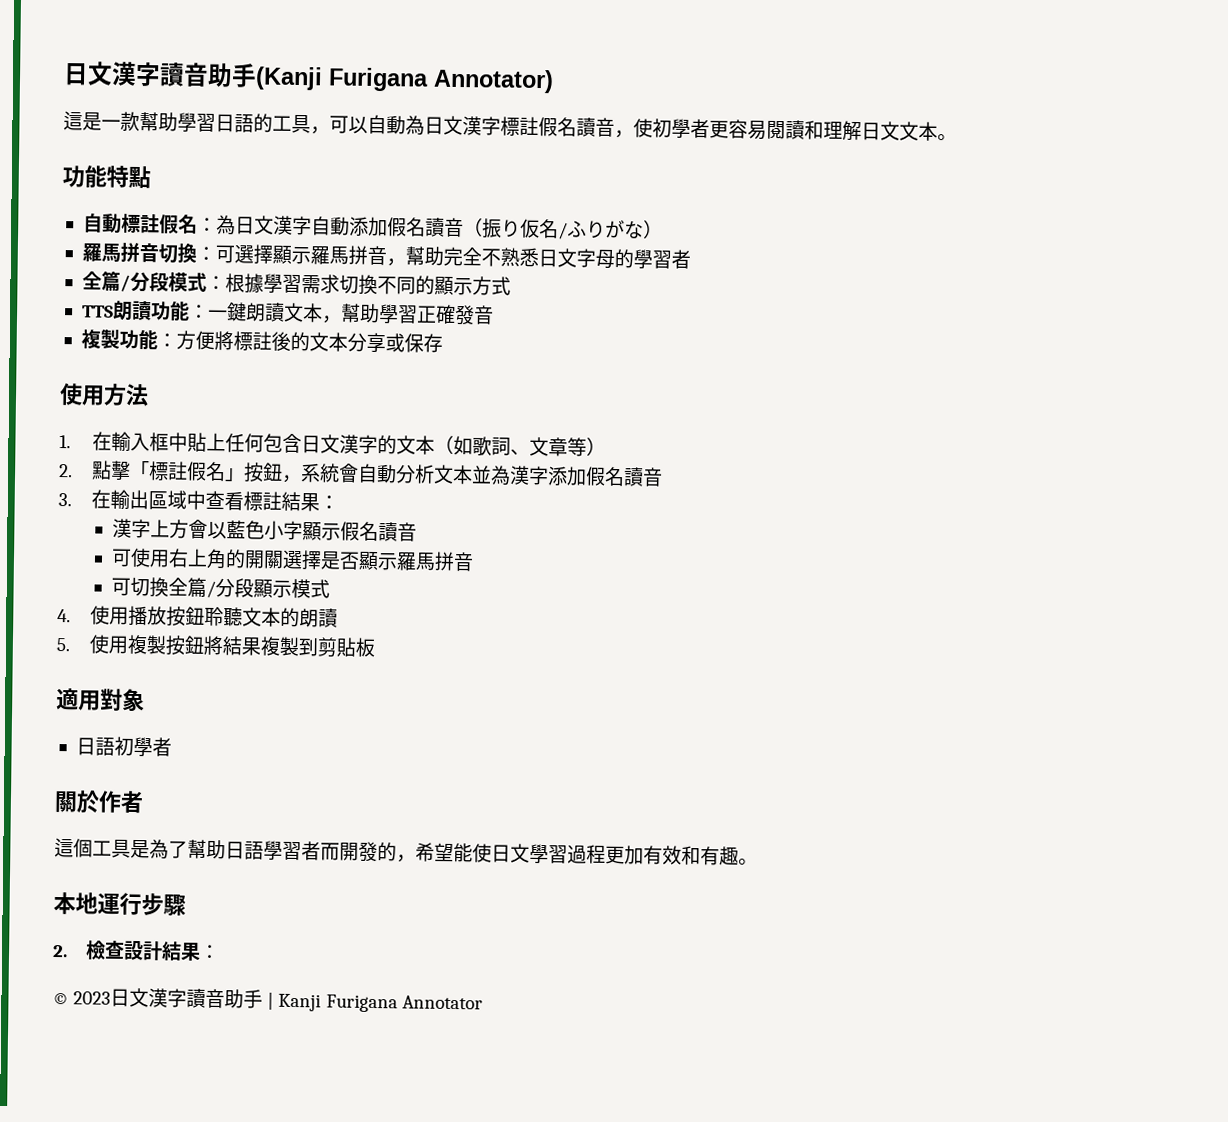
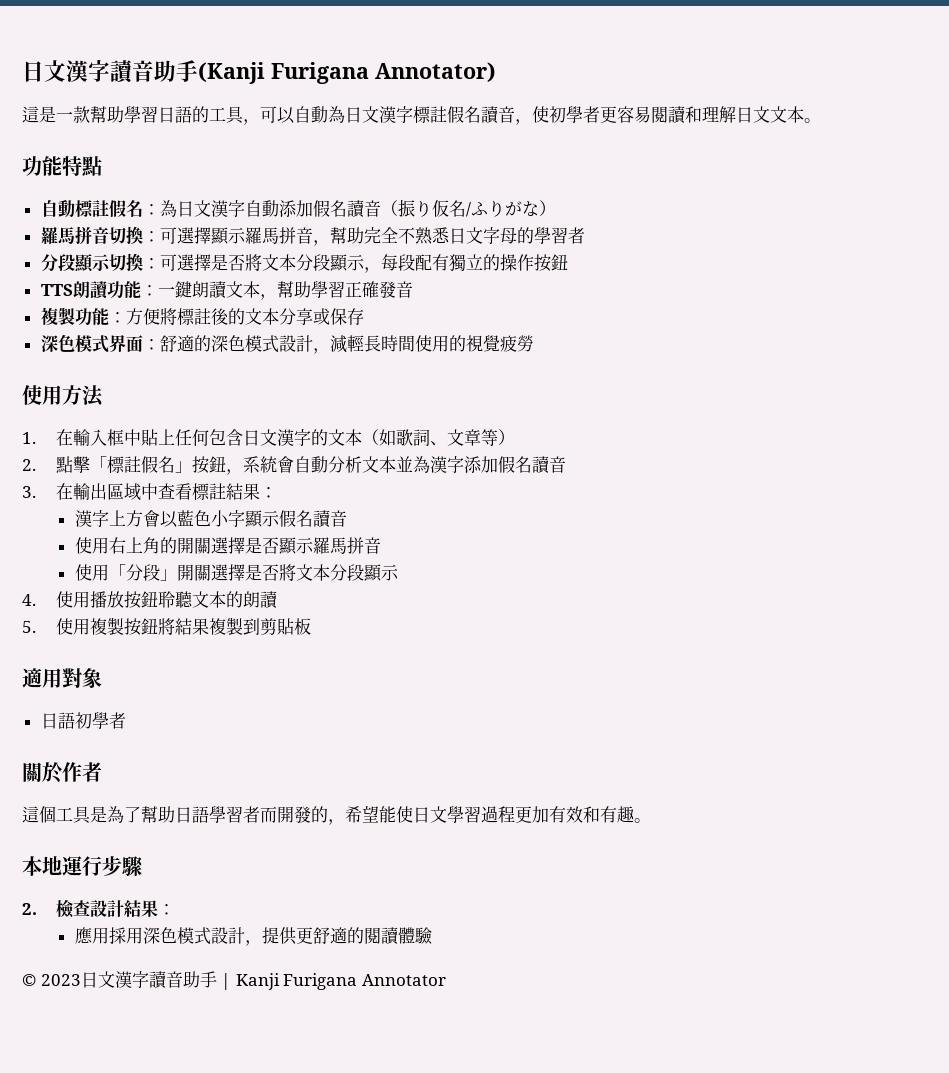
[81,270,511,296] 全篇/分段模式：根據學習需求切換不同的顯示方式 -> [40,253,568,273] 分段顯示切換：可選擇是否將文本分段顯示，每段配有獨立的操作按鈕
(443, 343) none -> [40,334,534,354] // 深色模式界面：舒適的深色模式設計，減輕長時間使用的視覺疲勞
[111,548,133,567] 可 -> (347, 518) none
[111,576,331,599] 可切換全篇/分段顯示模式 -> [74,564,399,582] 使用「分段」開關選擇是否將文本分段顯示
(221, 952) none -> [74,927,433,946] // 應用採用深色模式設計，提供更舒適的閱讀體驗

